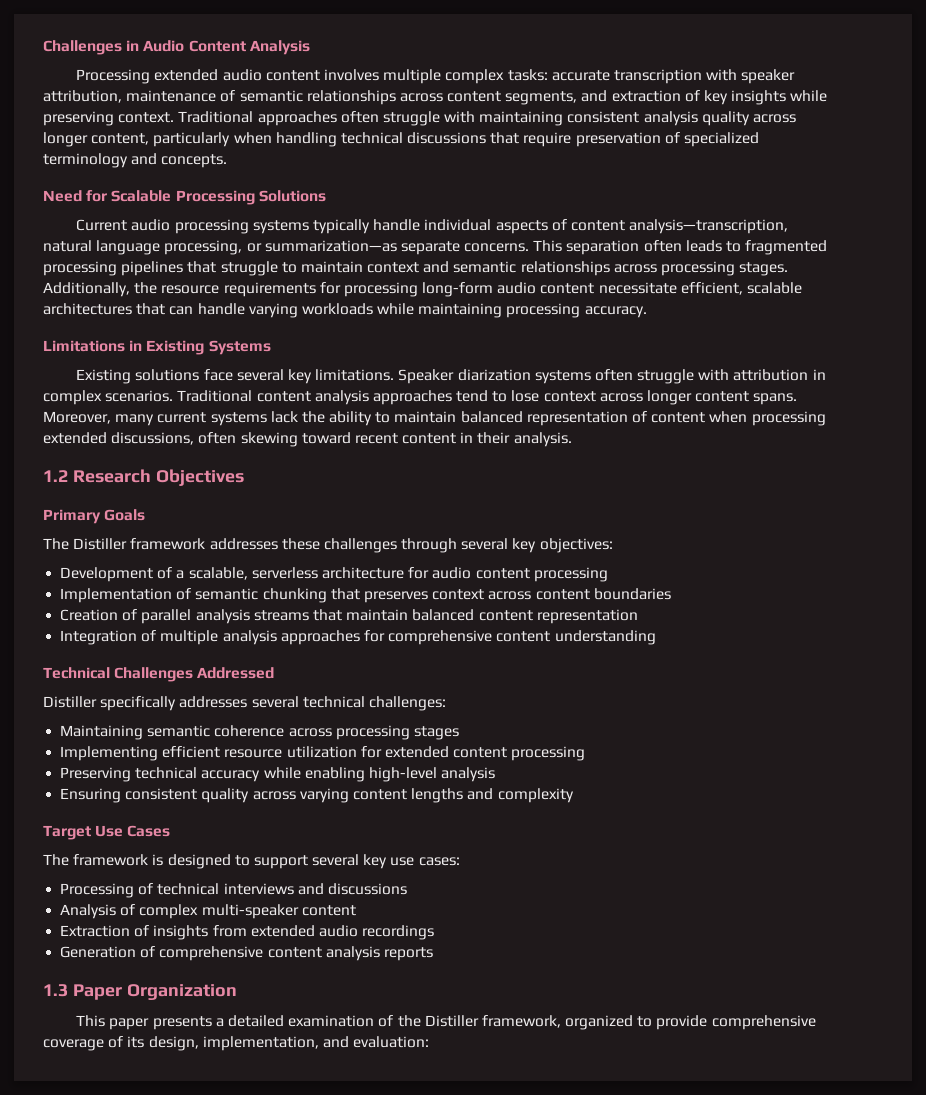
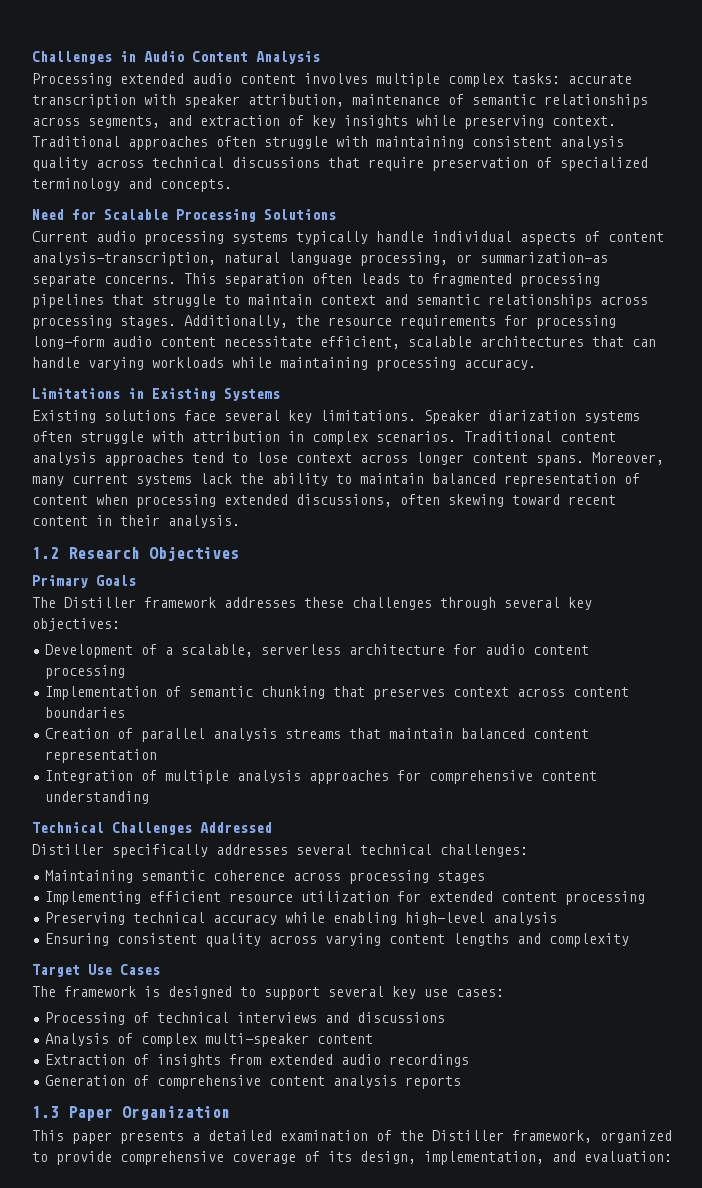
[447,91,502,102] content -> (80, 121) none
[43,132,337,147] longer content, particularly when handling -> (144, 163) none

